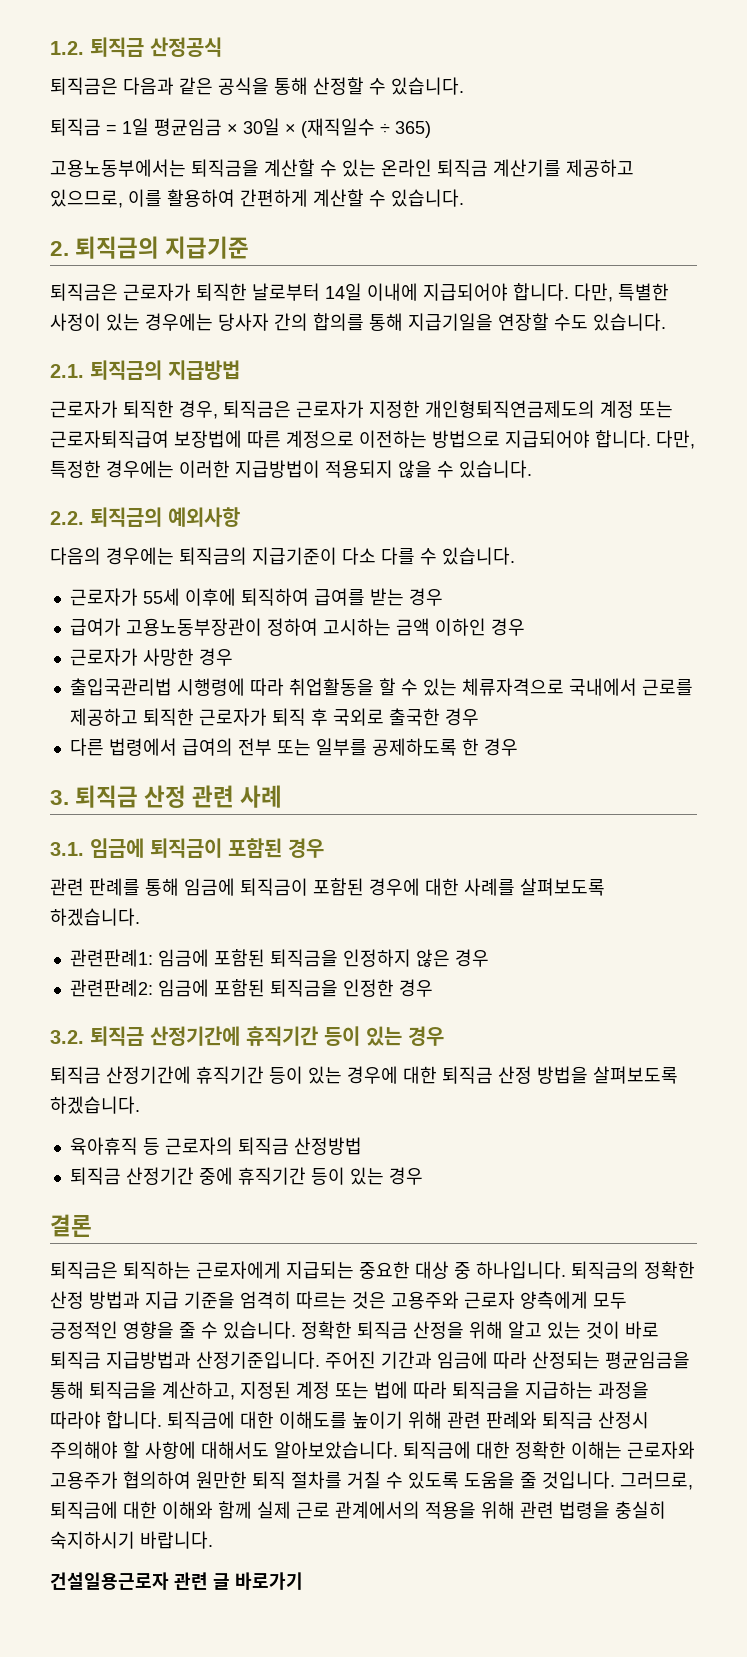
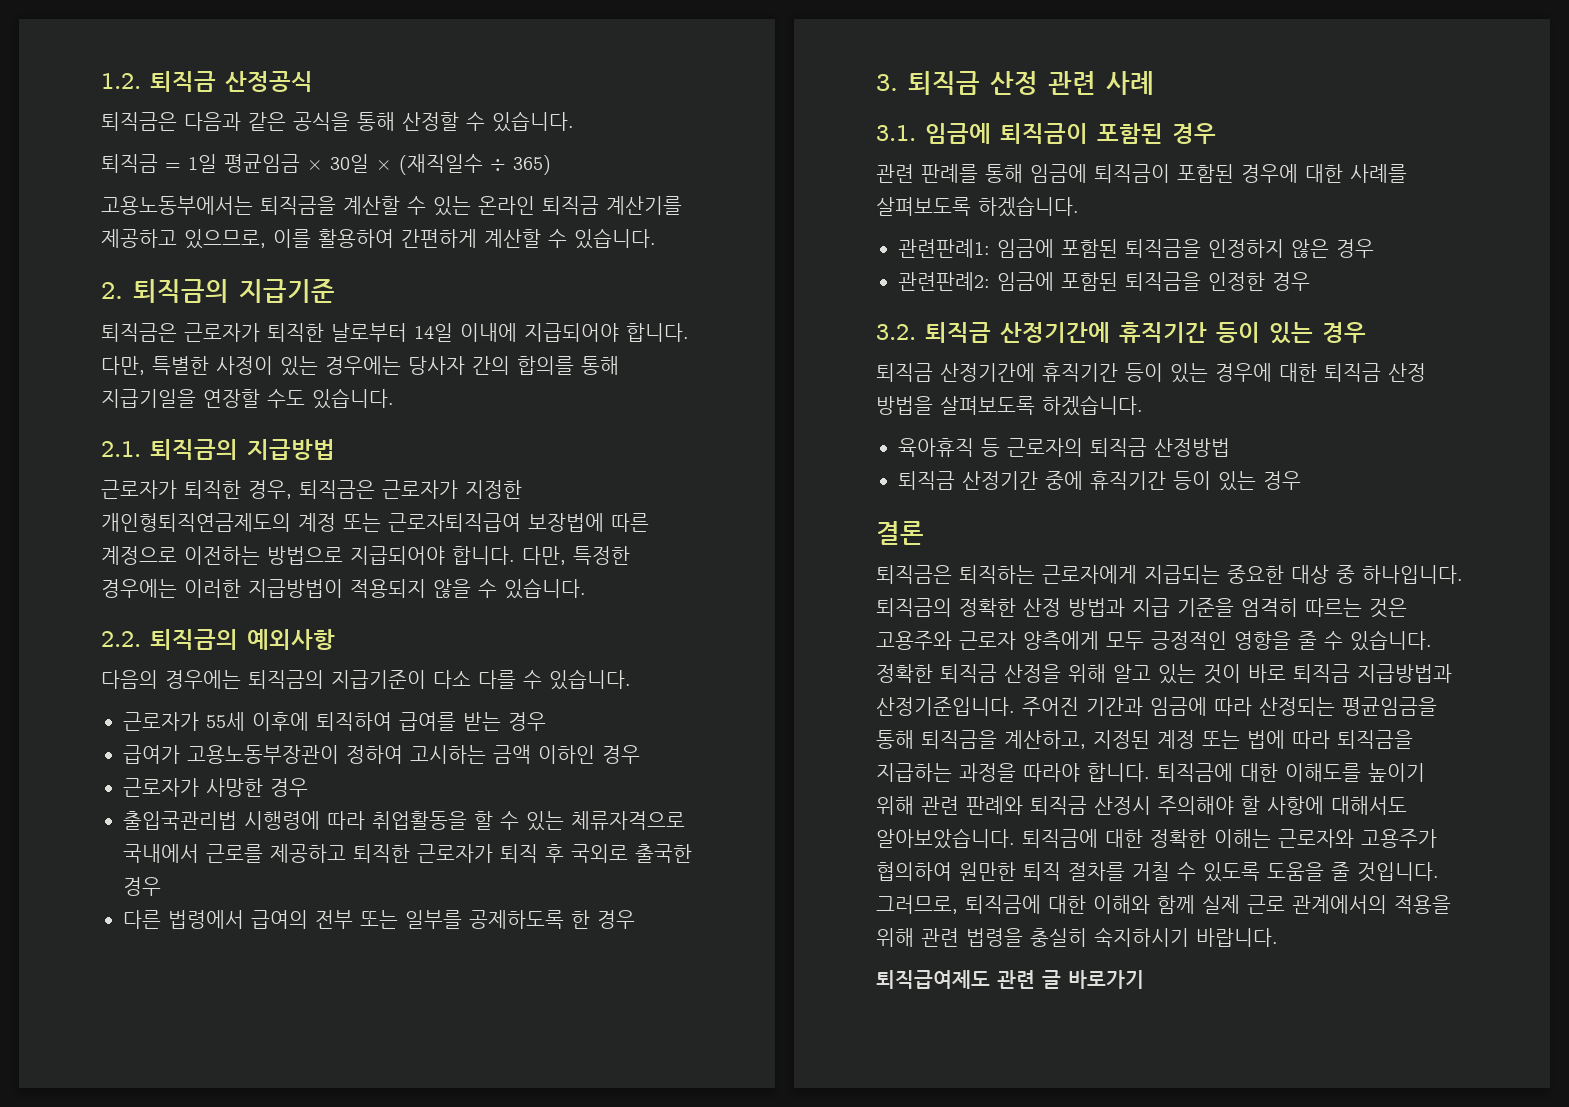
[50,1572,169,1590] 건설일용근로자 -> [876,970,990,989] 퇴직급여제도

